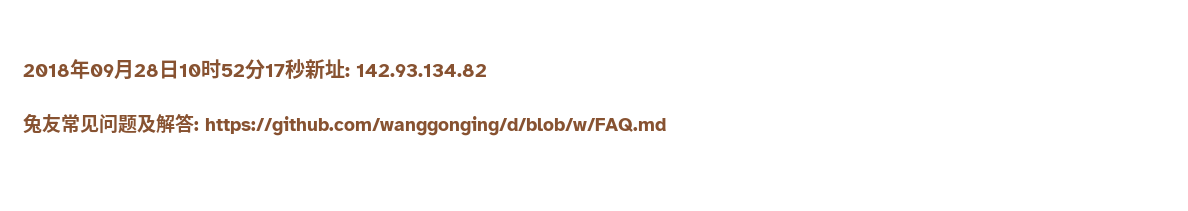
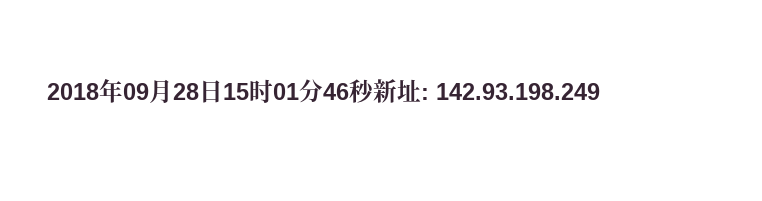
[179,59,487,80] [23,113,666,136] 10时52分17秒新址: 142.93.134.82 // 兔友常见问题及解答: https://github.com/wanggonging/d/blob/w/FAQ.md -> [223,79,600,103] 15时01分46秒新址: 142.93.198.249

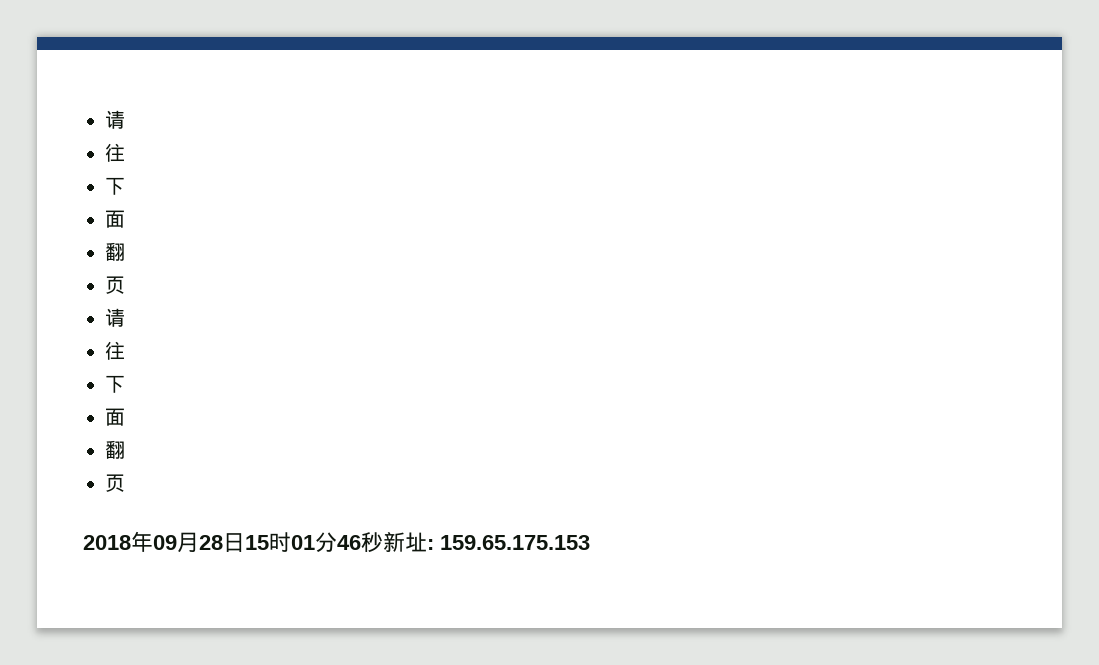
(47, 91) none -> [105,110,125,129] [105,143,125,162] [105,177,125,195] [105,210,125,228] [105,242,125,261] [105,276,125,294] [105,308,125,327] [105,341,125,360] [105,375,125,393] [105,408,125,426] [105,440,125,459] [105,474,125,492] 请 // 往 // 下 // 面 // 翻 // 页 // 请 // 往 // 下 // 面 // 翻 // 页 //
[436,83,600,100] 142.93.198.249 -> [440,535,590,550] 159.65.175.153

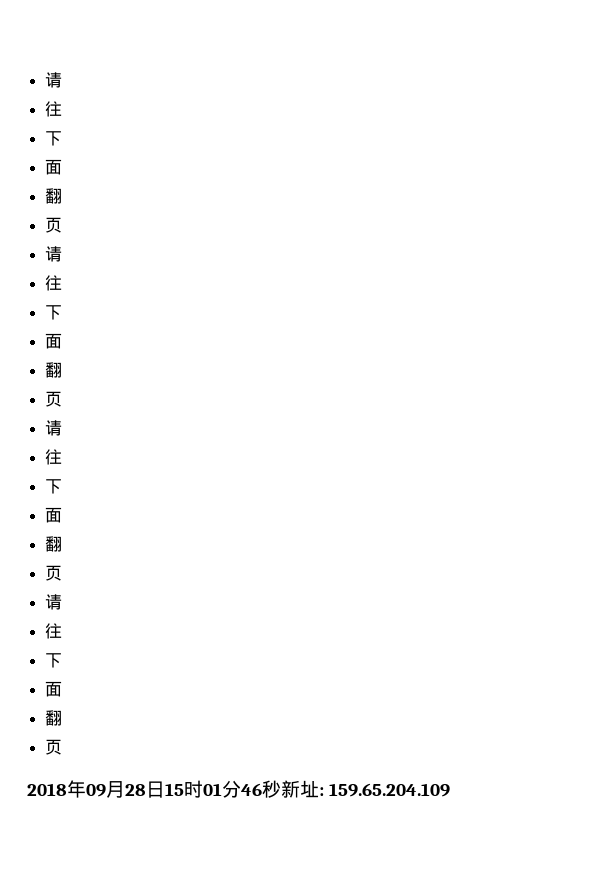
[105,110,125,129] [105,143,125,162] [105,177,125,195] [105,210,125,228] [105,242,125,261] [105,276,125,294] [105,308,125,327] [105,341,125,360] [105,375,125,393] [105,408,125,426] [105,440,125,459] [105,474,125,492] 请 // 往 // 下 // 面 // 翻 // 页 // 请 // 往 // 下 // 面 // 翻 // 页 -> [45,72,63,88] [45,101,63,117] [45,131,63,146] [45,159,63,175] [45,188,63,204] [45,217,63,233] [45,246,63,262] [45,275,63,291] [45,305,63,320] [45,333,63,349] [45,362,63,378] [45,391,63,407] [45,420,63,436] [45,449,63,465] [45,479,63,494] [45,507,63,523] [45,536,63,552] [45,565,63,581] [45,594,63,610] [45,623,63,639] [45,653,63,668] [45,681,63,697] [45,710,63,726] [45,739,63,755] 请 // 往 // 下 // 面 // 翻 // 页 // 请 // 往 // 下 // 面 // 翻 // 页 // 请 // 往 // 下 // 面 // 翻 // 页 // 请 // 往 // 下 // 面 // 翻 // 页
[440,535,590,550] 159.65.175.153 -> [328,783,450,797] 159.65.204.109

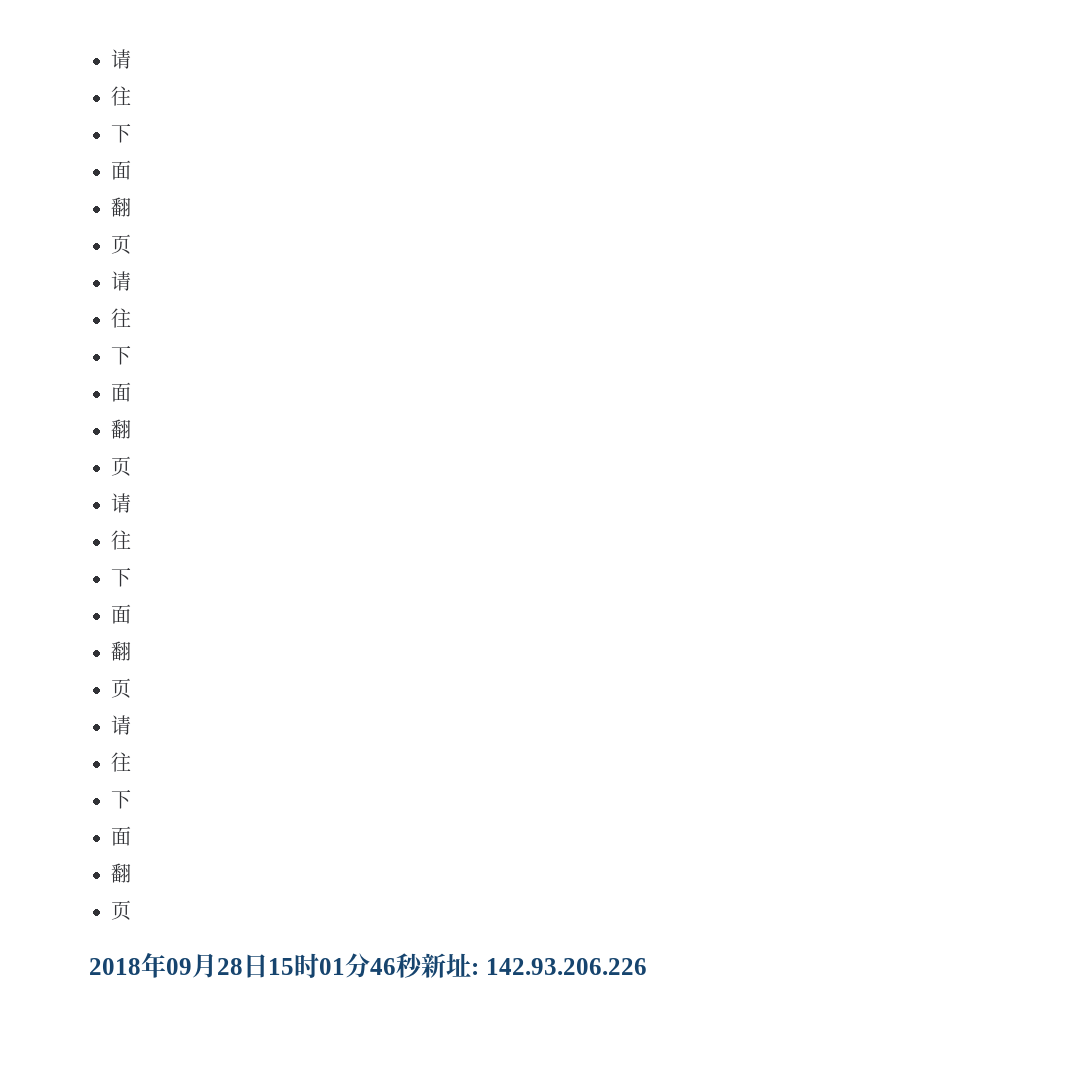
[328,783,450,797] 159.65.204.109 -> [485,958,647,975] 142.93.206.226

